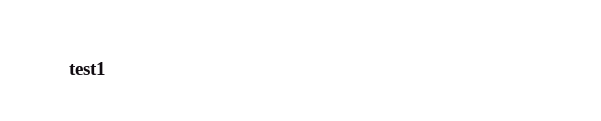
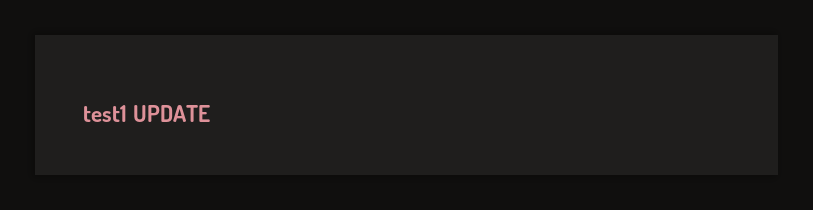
(106, 68) none -> [133,105,211,122] UPDATE

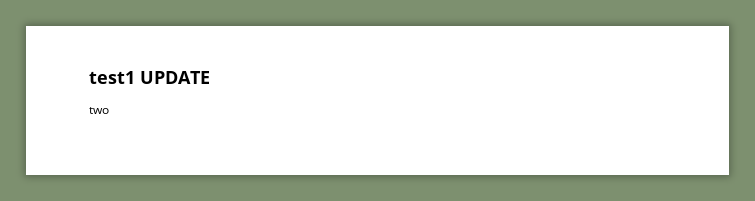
(211, 113) none -> [89,107,109,114] // two

